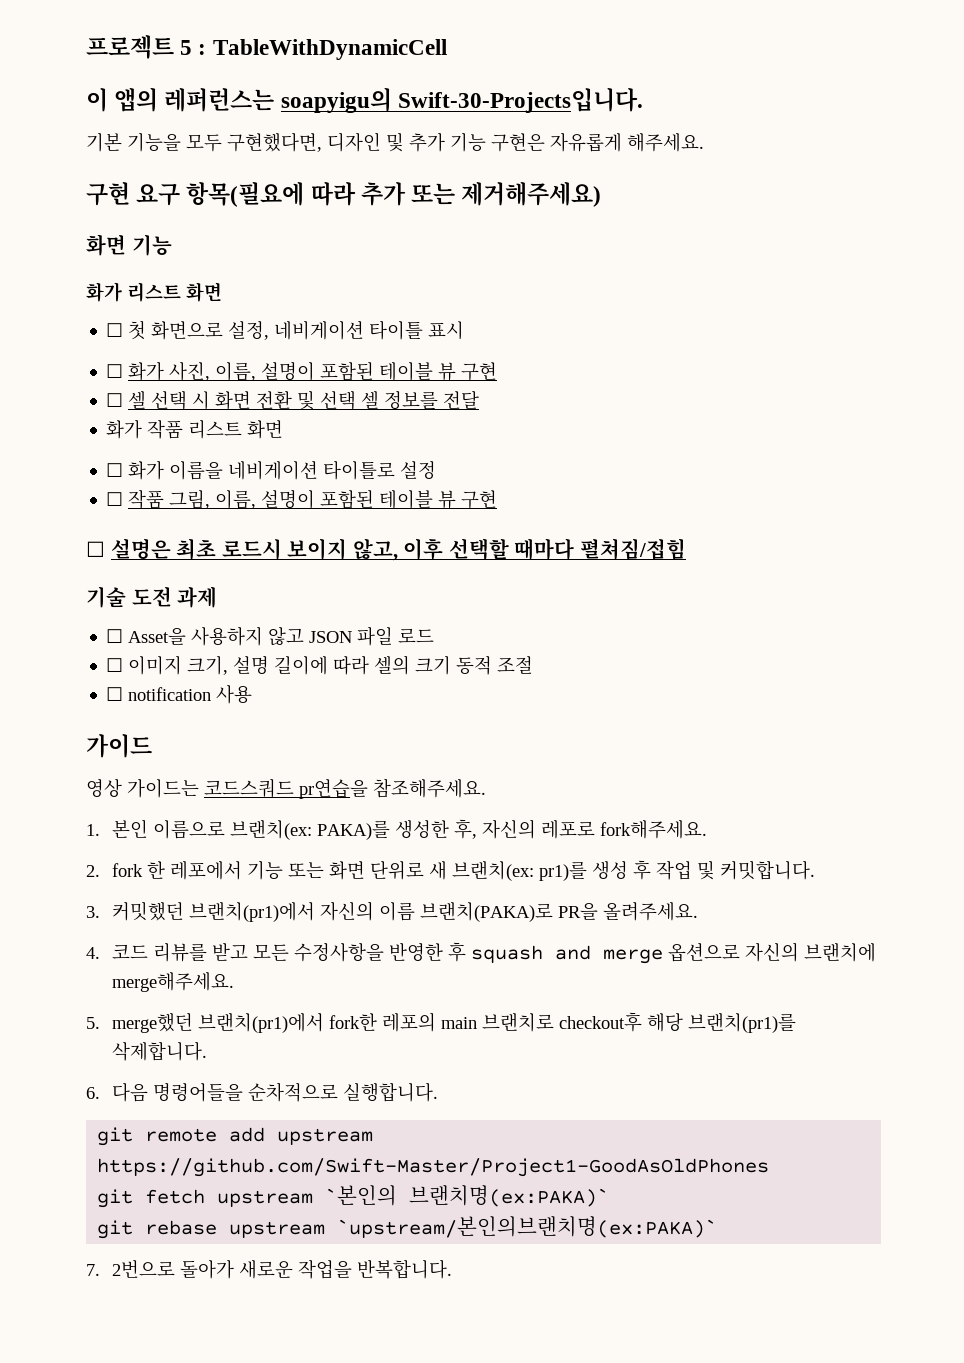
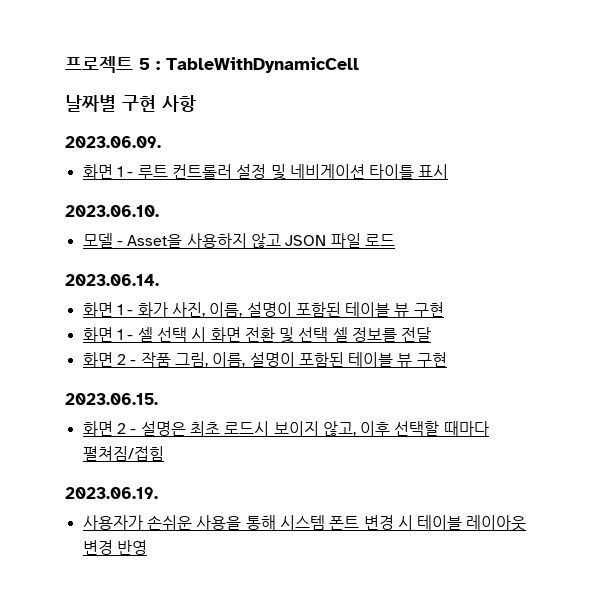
[86,88,643,113] [86,132,704,152] [86,182,602,207] [86,234,172,256] [86,282,222,302] [106,320,465,340] [106,364,124,378] 이 앱의 레퍼런스는 soapyigu의 Swift-30-Projects입니다. // 기본 기능을 모두 구현했다면, 디자인 및 추가 기능 구현은 자유롭게 해주세요. // 구현 요구 항목(필요에 따라 추가 또는 제거해주세요) // 화면 기능 // 화가 리스트 화면 // ☐ 첫 화면으로 설정, 네비게이션 타이틀 표시 // ☐ -> [65,95,196,112] [65,136,161,148] [82,164,449,180] [65,205,159,217] [82,233,395,248] [65,274,159,286] [82,302,134,317] 날짜별 구현 사항 // 2023.06.09. // 화면 1 - 루트 컨트롤러 설정 및 네비게이션 타이틀 표시 // 2023.06.10. // 모델 - Asset을 사용하지 않고 JSON 파일 로드 // 2023.06.14. // 화면 1 -
[106,393,124,407] ☐ -> [82,327,134,342] 화면 1 -
[106,420,284,439] [106,460,437,480] [106,492,124,506] 화가 작품 리스트 화면 // ☐ 화가 이름을 네비게이션 타이틀로 설정 // ☐ -> [82,352,137,367] 화면 2 -
[86,541,105,557] ☐ -> [65,393,158,405] [82,421,137,436] 2023.06.15. // 화면 2 -
[86,586,218,608] [106,626,435,646] [106,655,534,675] [106,685,253,704] [86,734,152,758] [86,778,486,799] [86,819,707,840] [86,860,815,881] [86,901,698,922] [86,942,876,964] [111,972,234,992] [86,1012,796,1033] [111,1041,207,1061] [86,1082,438,1102] [97,1127,374,1146] [97,1158,770,1177] [97,1185,610,1208] [97,1216,718,1239] [86,1259,452,1279] 기술 도전 과제 // ☐ Asset을 사용하지 않고 JSON 파일 로드 // ☐ 이미지 크기, 설명 길이에 따라 셀의 크기 동적 조절 // ☐ notification 사용 // 가이드 // 영상 가이드는 코드스쿼드 pr연습을 참조해주세요. // 1. 본인 이름으로 브랜치(ex: PAKA)를 생성한 후, 자신의 레포로 fork해주세요. // 2. fork 한 레포에서 기능 또는 화면 단위로 새 브랜치(ex: pr1)를 생성 후 작업 및 커밋합니다. // 3. 커밋했던 브랜치(pr1)에서 자신의 이름 브랜치(PAKA)로 PR을 올려주세요. // 4. 코드 리뷰를 받고 모든 수정사항을 반영한 후 squash and merge 옵션으로 자신의 브랜치에 merge해주세요. // 5. merge했던 브랜치(pr1)에서 fork한 레포의 main 브랜치로 checkout후 해당 브랜치(pr1)를 삭제합니다. // 6. 다음 명령어들을 순차적으로 실행합니다. // git remote add upstream https://github.com/Swift-Master/Project1-GoodAsOldPhones // git fetch upstream `본인의 브랜치명(ex:PAKA)` // git rebase upstream `upstream/본인의브랜치명(ex:PAKA)` // 7. 2번으로 돌아가 새로운 작업을 반복합니다. -> [65,487,158,499] [82,515,527,531] [82,540,147,555] 2023.06.19. // 사용자가 손쉬운 사용을 통해 시스템 폰트 변경 시 테이블 레이아웃 변경 반영

